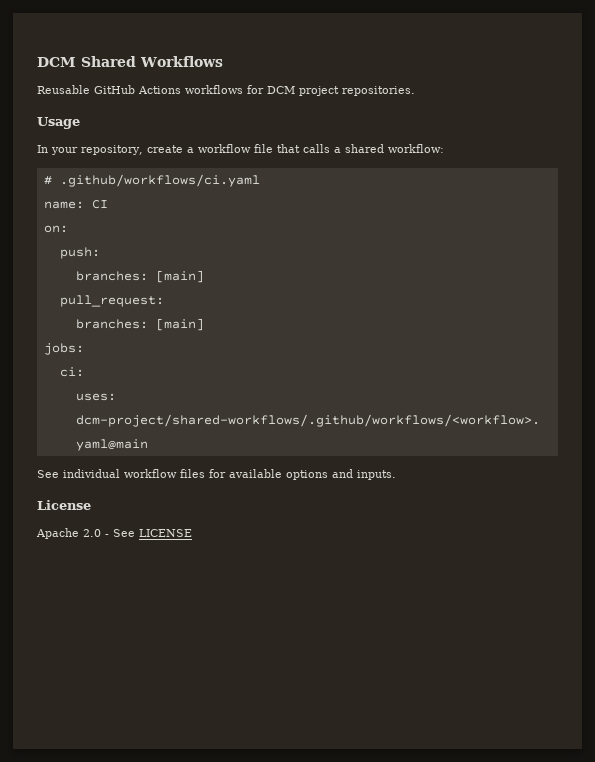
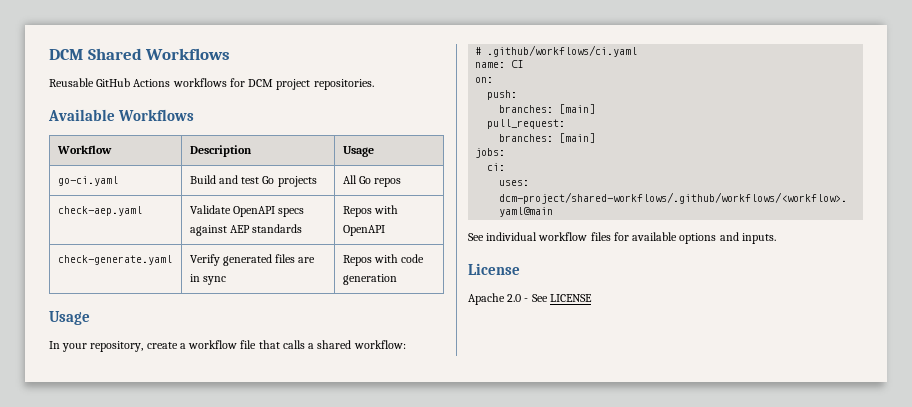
(415, 91) none -> [48,109,195,121] [56,145,112,154] [189,145,252,157] [342,146,374,157] [57,176,118,186] [189,175,317,187] [342,175,402,187] [57,206,142,216] [189,205,305,217] [189,224,303,236] [342,205,398,217] [342,225,385,236] [57,255,172,265] [189,254,316,266] [189,274,226,285] [342,254,425,266] [342,274,397,285] // Available Workflows // Workflow | Description | Usage // go-ci.yaml | Build and test Go projects | All Go repos // check-aep.yaml | Validate OpenAPI specs against AEP standards | Repos with OpenAPI // check-generate.yaml | Verify generated files are in sync | Repos with code generation

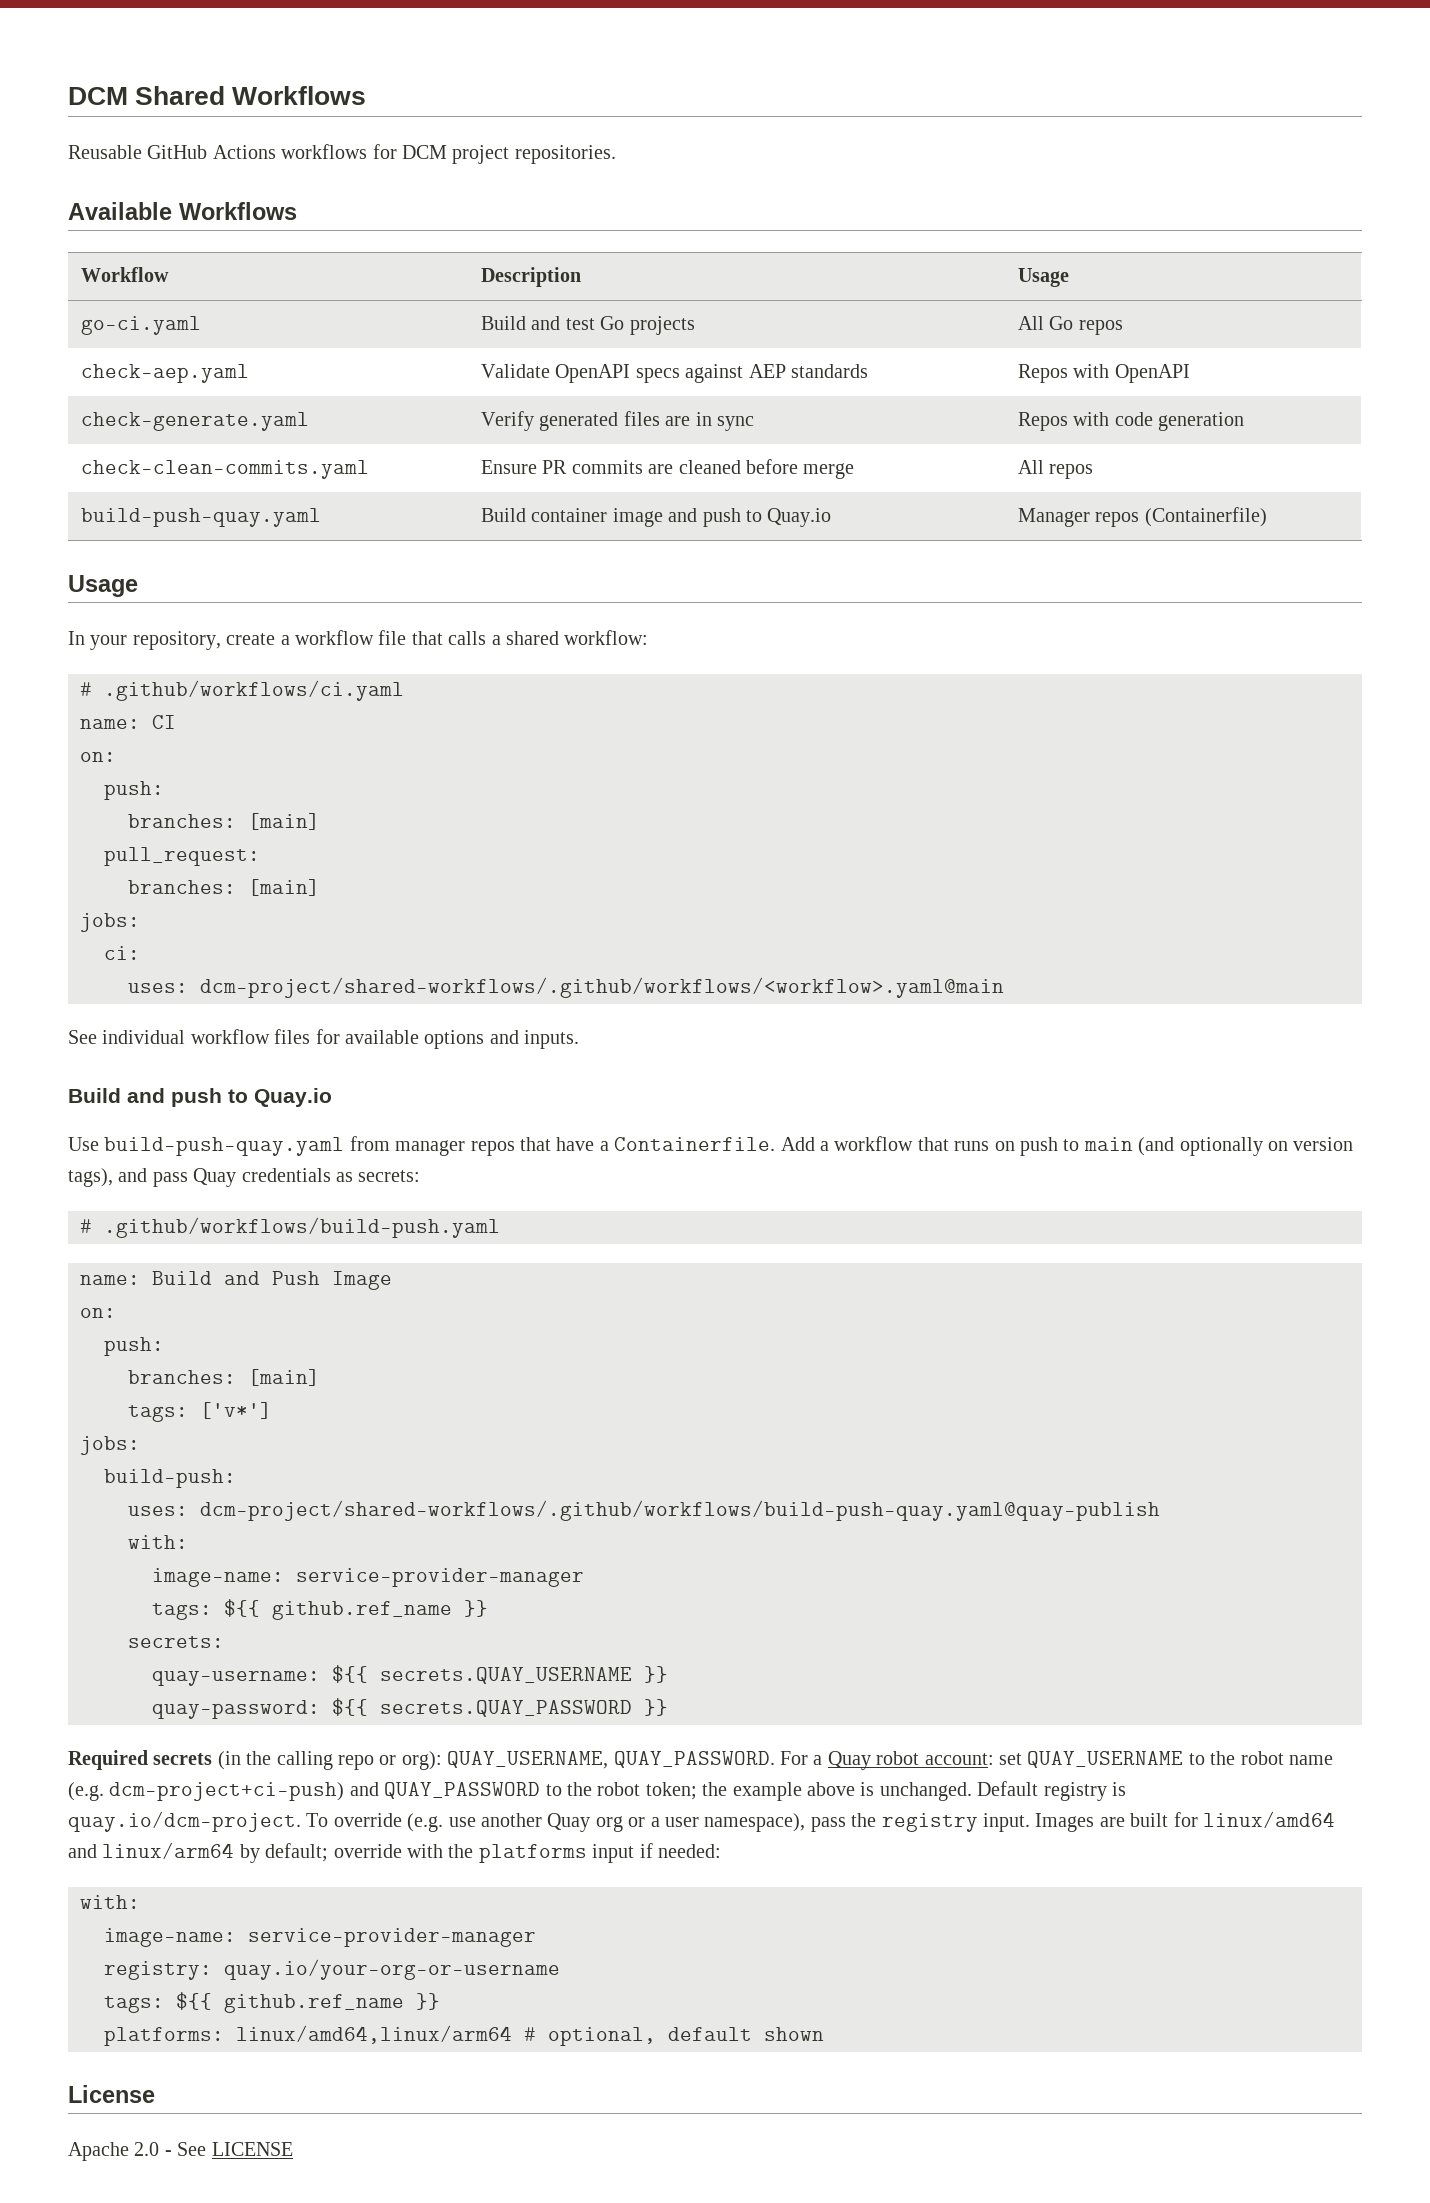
(397, 279) none -> [80,460,369,479] [480,459,855,479] [1017,460,1094,479] [80,508,321,527] [480,508,832,527] [1017,507,1267,527] // check-clean-commits.yaml | Ensure PR commits are cleaned before merge | All repos // build-push-quay.yaml | Build container image and push to Quay.io | Manager repos (Containerfile)
(776, 238) none -> [68,1088,332,1107] [68,1136,1354,1156] [68,1168,421,1187] [80,1217,500,1238] [80,1271,392,1290] [80,1308,116,1318] [104,1337,164,1356] [128,1369,320,1386] [128,1402,272,1422] [80,1436,140,1455] [104,1469,236,1488] [128,1500,1160,1521] [128,1535,188,1549] [152,1568,584,1587] [152,1599,488,1620] [128,1636,224,1648] [152,1665,668,1686] [152,1698,668,1719] [68,1750,1333,1770] [68,1781,1126,1801] [68,1811,1335,1832] [68,1842,721,1863] [80,1895,140,1909] [104,1928,536,1947] [104,1959,560,1980] [104,1992,440,2013] [104,2025,824,2046] // Build and push to Quay.io // Use build-push-quay.yaml from manager repos that have a Containerfile. Add a workflow that runs on push to main (and optionally on version tags), and pass Quay credentials as secrets: // # .github/workflows/build-push.yaml // name: Build and Push Image // on: // push: // branches: [main] // tags: ['v*'] // jobs: // build-push: // uses: dcm-project/shared-workflows/.github/workflows/build-push-quay.yaml@quay-publish // with: // image-name: service-provider-manager // tags: ${{ github.ref_name }} // secrets: // quay-username: ${{ secrets.QUAY_USERNAME }} // quay-password: ${{ secrets.QUAY_PASSWORD }} // Required secrets (in the calling repo or org): QUAY_USERNAME, QUAY_PASSWORD. For a Quay robot account: set QUAY_USERNAME to the robot name (e.g. dcm-project+ci-push) and QUAY_PASSWORD to the robot token; the example above is unchanged. Default registry is quay.io/dcm-project. To override (e.g. use another Quay org or a user namespace), pass the registry input. Images are built for linux/amd64 and linux/arm64 by default; override with the platforms input if needed: // with: // image-name: service-provider-manager // registry: quay.io/your-org-or-username // tags: ${{ github.ref_name }} // platforms: linux/amd64,linux/arm64 # optional, default shown

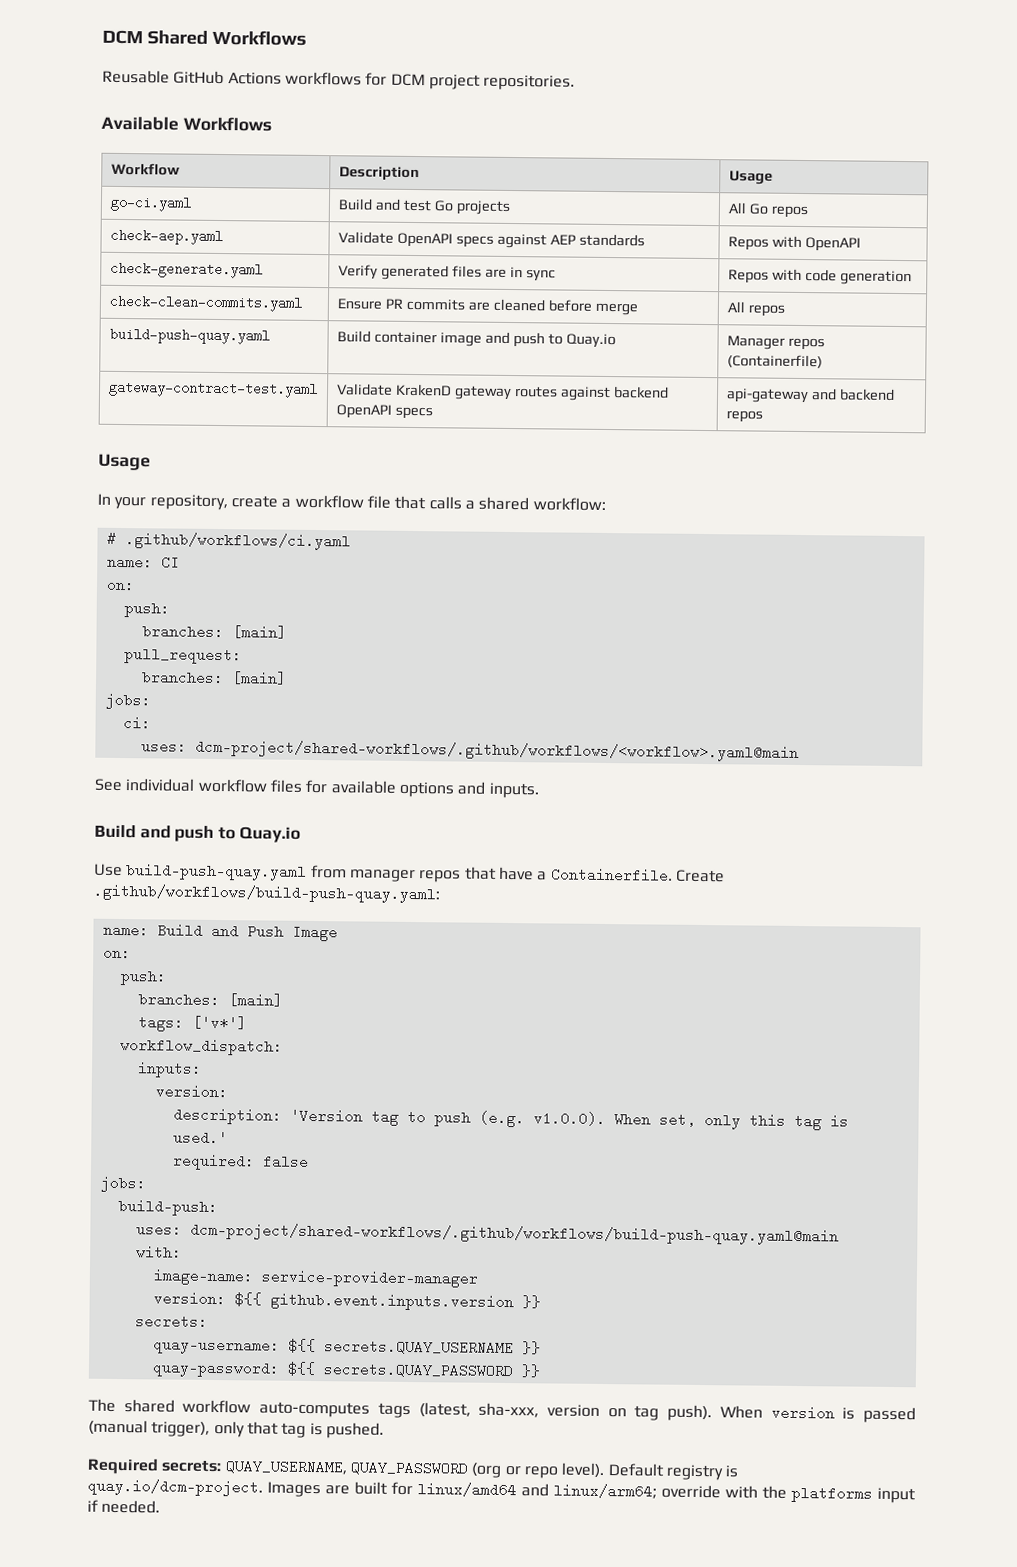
(1267, 517) none -> [108,380,319,399] [336,383,669,402] [336,404,434,420] [726,388,896,404] [726,410,764,423] // gateway-contract-test.yaml | Validate KrakenD gateway routes against backend OpenAPI specs | api-gateway and backend repos
[780,1136,1354,1156] [68,1168,421,1187] [80,1217,500,1238] Add a workflow that runs on push to main (and optionally on version tags), and pass Quay credentials as secrets: // # .github/workflows/build-push.yaml -> [674,869,725,883] [93,883,440,904] Create .github/workflows/build-push-quay.yaml:
(272, 1410) none -> [119,1038,283,1056] [136,1061,202,1078] [154,1084,228,1100] [172,1107,849,1131] [172,1130,228,1146] [172,1153,309,1171] // workflow_dispatch: // inputs: // version: // description: 'Version tag to push (e.g. v1.0.0). When set, only this tag is used.' // required: false
[200,1500,1160,1521] [128,1535,188,1549] [152,1568,584,1587] [152,1599,452,1620] dcm-project/shared-workflows/.github/workflows/build-push-quay.yaml@quay-publish // with: // image-name: service-provider-manager // tags: ${{ github.ref_name -> [189,1222,839,1246] [135,1245,182,1260] [152,1268,478,1288] [152,1291,514,1312] dcm-project/shared-workflows/.github/workflows/build-push-quay.yaml@main // with: // image-name: service-provider-manager // version: ${{ github.event.inputs.version
[68,1750,1333,1770] [68,1781,1126,1801] [68,1811,1030,1832] Required secrets (in the calling repo or org): QUAY_USERNAME, QUAY_PASSWORD. For a Quay robot account: set QUAY_USERNAME to the robot name (e.g. dcm-project+ci-push) and QUAY_PASSWORD to the robot token; the example above is unchanged. Default registry is quay.io/dcm-project. To override (e.g. use another Quay org or a user namespace), pass the registry input. -> [88,1398,916,1424] [88,1419,384,1439] [87,1457,739,1481] [87,1478,263,1497] The shared workflow auto-computes tags (latest, sha-xxx, version on tag push). When version is passed (manual trigger), only that tag is pushed. // Required secrets: QUAY_USERNAME, QUAY_PASSWORD (org or repo level). Default registry is quay.io/dcm-project.
[102,1842,329,1863] linux/arm64 by default; -> [553,1483,657,1499] linux/arm64;
[657,1844,721,1858] [80,1895,140,1909] [104,1928,536,1947] [104,1959,560,1980] [104,1992,440,2013] [104,2025,824,2046] [68,2085,155,2103] [68,2142,293,2161] needed: // with: // image-name: service-provider-manager // registry: quay.io/your-org-or-username // tags: ${{ github.ref_name }} // platforms: linux/amd64,linux/arm64 # optional, default shown // License // Apache 2.0 - See LICENSE -> [101,1499,161,1514] needed.

